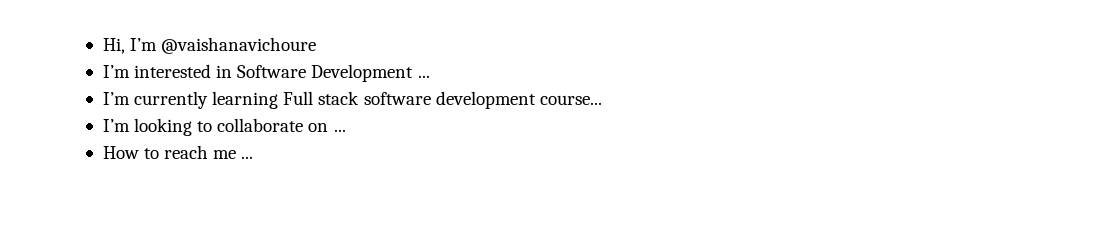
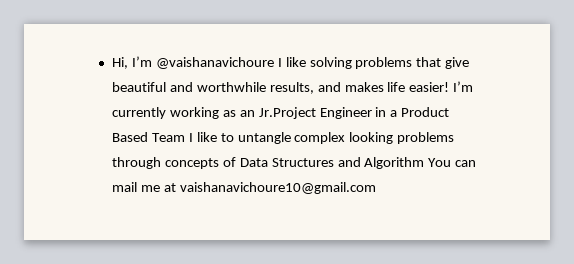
[102,64,430,82] [102,91,602,109] [102,118,346,136] [102,145,254,159] // I’m interested in Software Development ... // I’m currently learning Full stack software development course... // I’m looking to collaborate on ... // How to reach me ... -> [277,57,470,69] [111,81,474,94] [111,107,450,119] [111,132,455,144] [111,157,477,169] [111,182,376,194] I like solving problems that give beautiful and worthwhile results, and makes life easier! I’m currently working as an Jr.Project Engineer in a Product Based Team I like to untangle complex looking problems through concepts of Data Structures and Algorithm You can mail me at vaishanavichoure10@gmail.com

